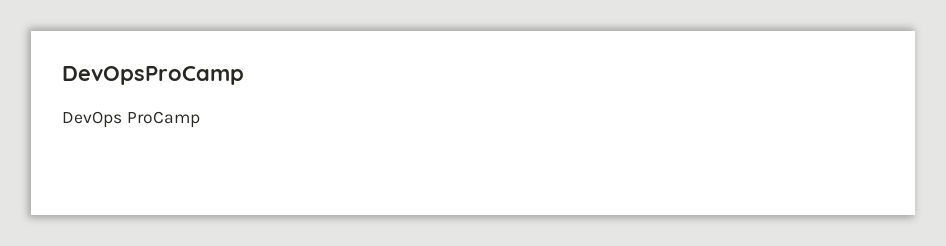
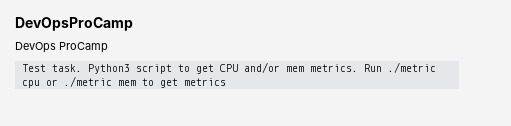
(200, 119) none -> [21,62,436,74] [21,76,226,88] // Test task. Python3 script to get CPU and/or mem metrics. Run ./metric cpu or ./metric mem to get metrics

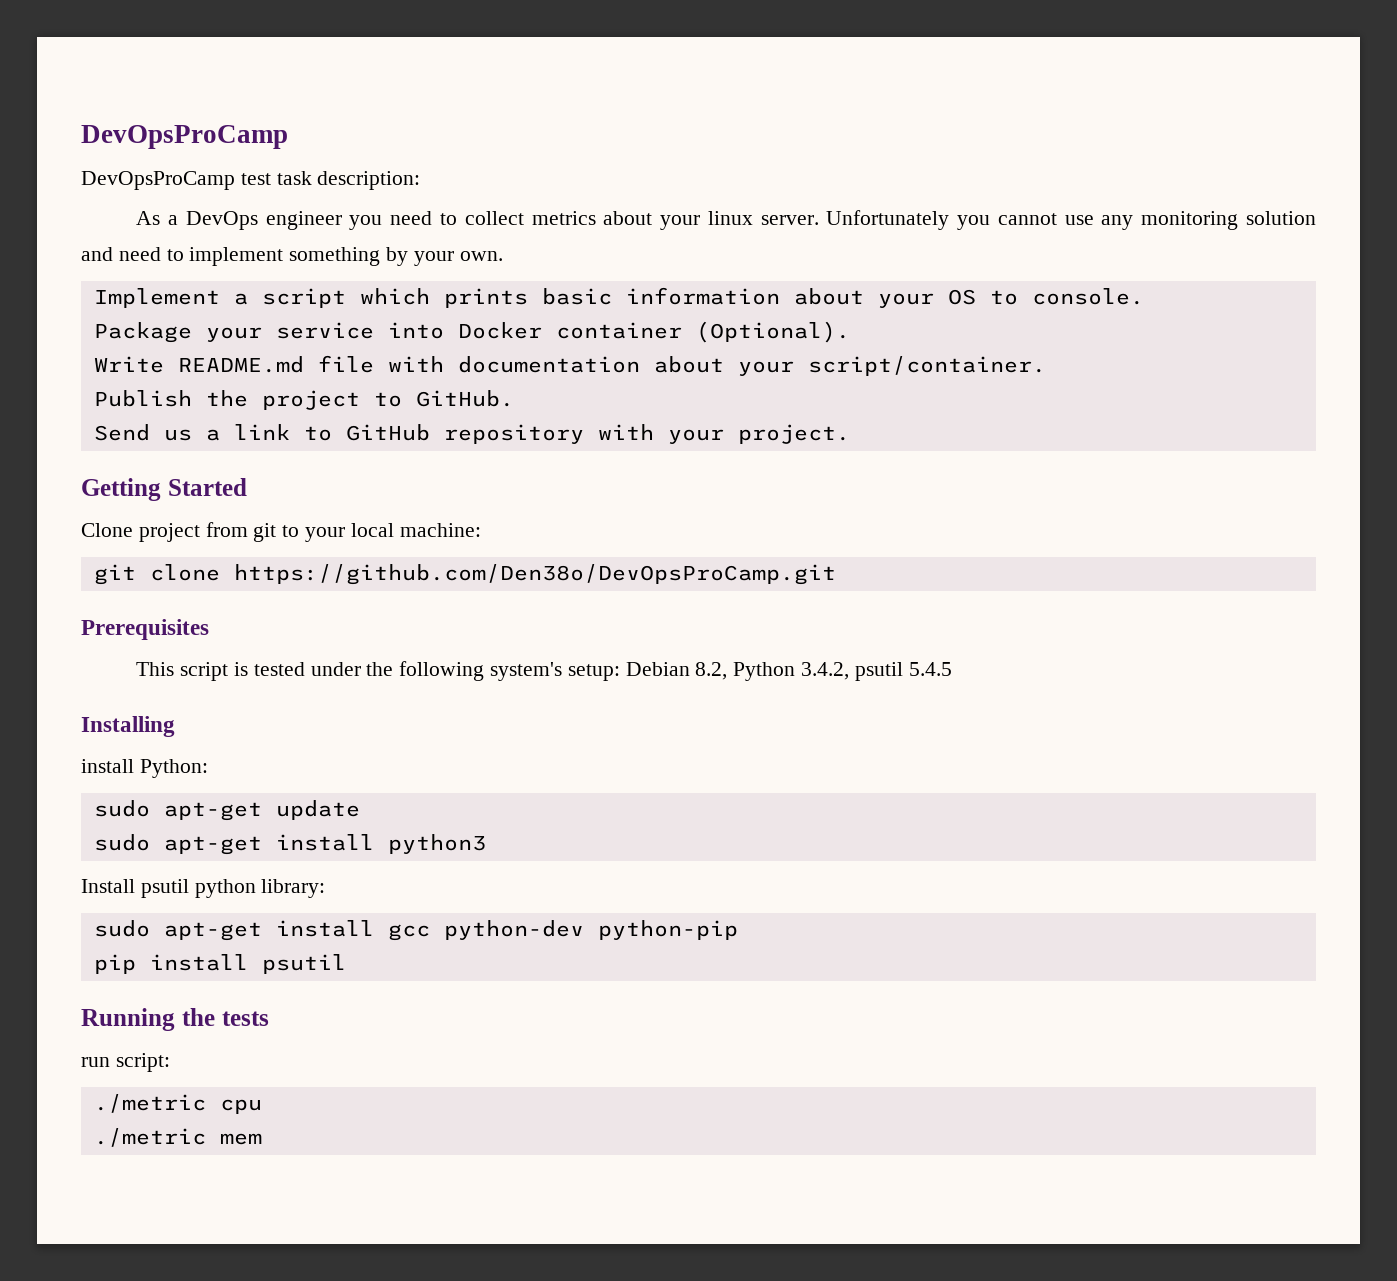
[15,42,108,53] [21,62,382,74] DevOps ProCamp // Test task. Python3 script to get CPU and/or mem metrics. Run -> [81,171,421,190] [136,210,1317,230] [81,247,503,266] [93,287,1144,308] [93,321,850,343] [93,355,1046,376] [93,390,514,410] [93,424,850,444] [81,478,247,501] [81,522,481,542] [93,564,836,585] [81,619,209,640] [136,661,952,681] [81,716,175,737] [81,759,208,778] [93,800,360,821] [93,834,486,855] [81,879,326,898] [93,920,738,941] [93,954,346,974] [81,1008,269,1031] [81,1053,170,1072] DevOpsProCamp test task description: // As a DevOps engineer you need to collect metrics about your linux server. Unfortunately you cannot use any monitoring solution and need to implement something by your own. // Implement a script which prints basic information about your OS to console. // Package your service into Docker container (Optional). // Write README.md file with documentation about your script/container. // Publish the project to GitHub. // Send us a link to GitHub repository with your project. // Getting Started // Clone project from git to your local machine: // git clone https://github.com/Den38o/DevOpsProCamp.git // Prerequisites // This script is tested under the following system's setup: Debian 8.2, Python 3.4.2, psutil 5.4.5 // Installing // install Python: // sudo apt-get update // sudo apt-get install python3 // Install psutil python library: // sudo apt-get install gcc python-dev python-pip // pip install psutil // Running the tests // run script: //
[45,79,58,86] or -> (262, 1106) //
[141,78,226,88] to get metrics -> (262, 1139) none

